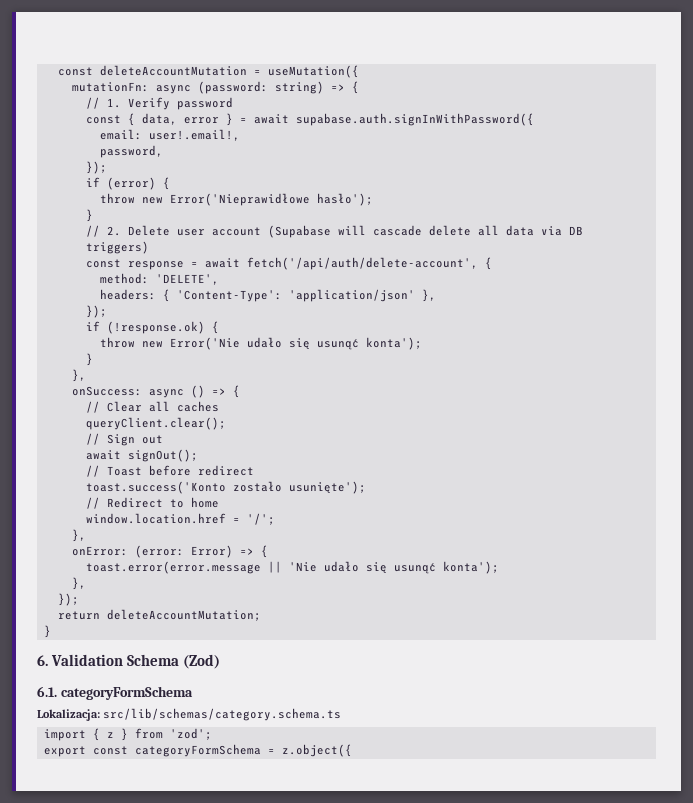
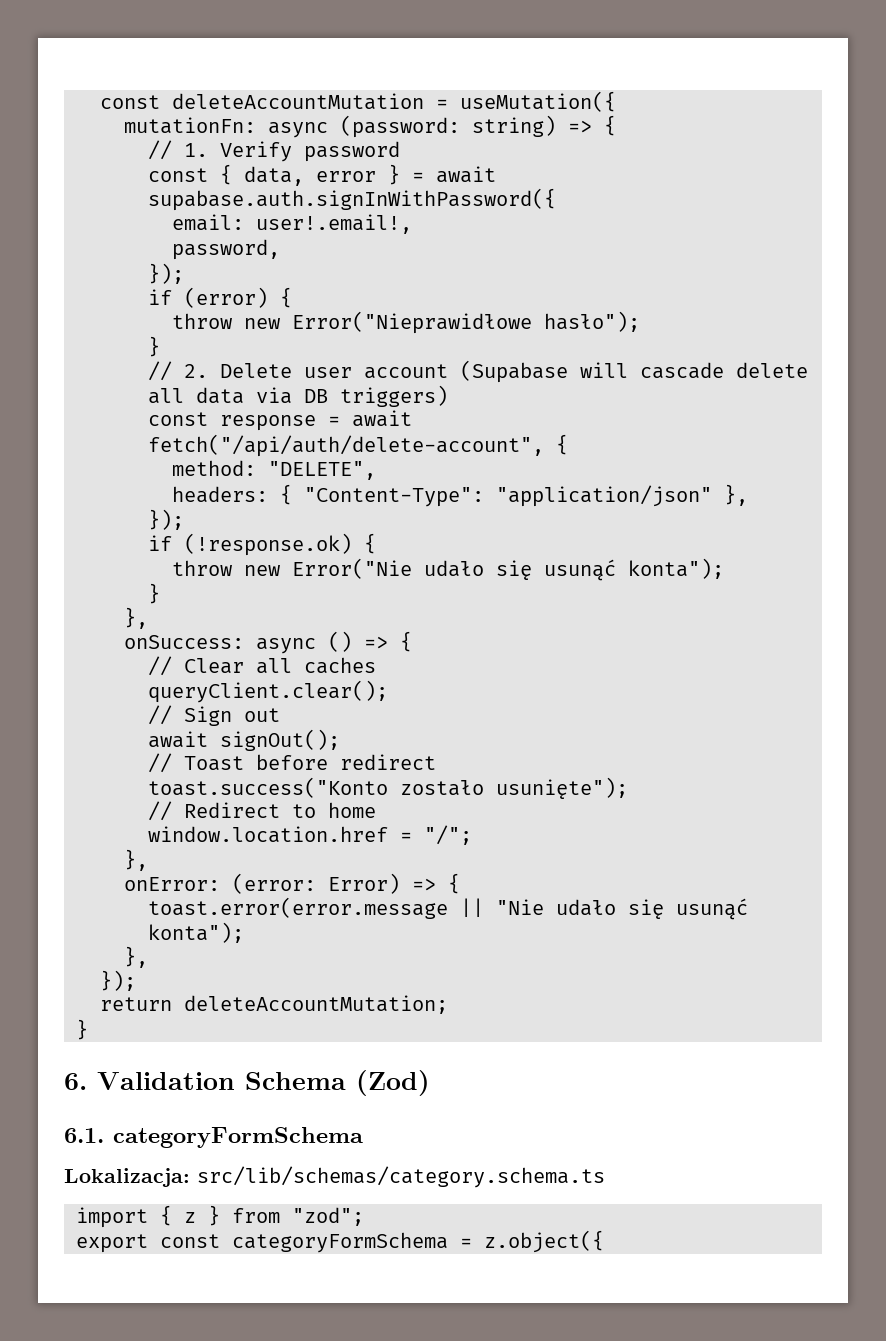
[170,193,374,206] Error('Nieprawidłowe hasło'); -> [292,311,641,334] Error("Nieprawidłowe hasło");
[247,257,479,270] fetch('/api/auth/delete-account', -> [148,434,545,457] fetch("/api/auth/delete-account",
[156,274,220,285] 'DELETE', -> [268,461,377,480] "DELETE",
[177,289,416,302] 'Content-Type': 'application/json' -> [304,485,713,507] "Content-Type": "application/json"
[170,337,423,350] Error('Nie udało się usunąć konta'); -> [292,558,725,581] Error("Nie udało się usunąć konta");
[86,481,367,494] toast.success('Konto zostało usunięte'); -> [148,777,629,799] toast.success("Konto zostało usunięte");
[247,513,276,525] '/'; -> [424,825,473,845] "/";
[289,561,500,574] 'Nie udało się usunąć konta'); -> [496,898,749,920] [148,922,245,943] "Nie udało się usunąć konta");
[170,728,213,740] 'zod'; -> [292,1207,365,1226] "zod";

